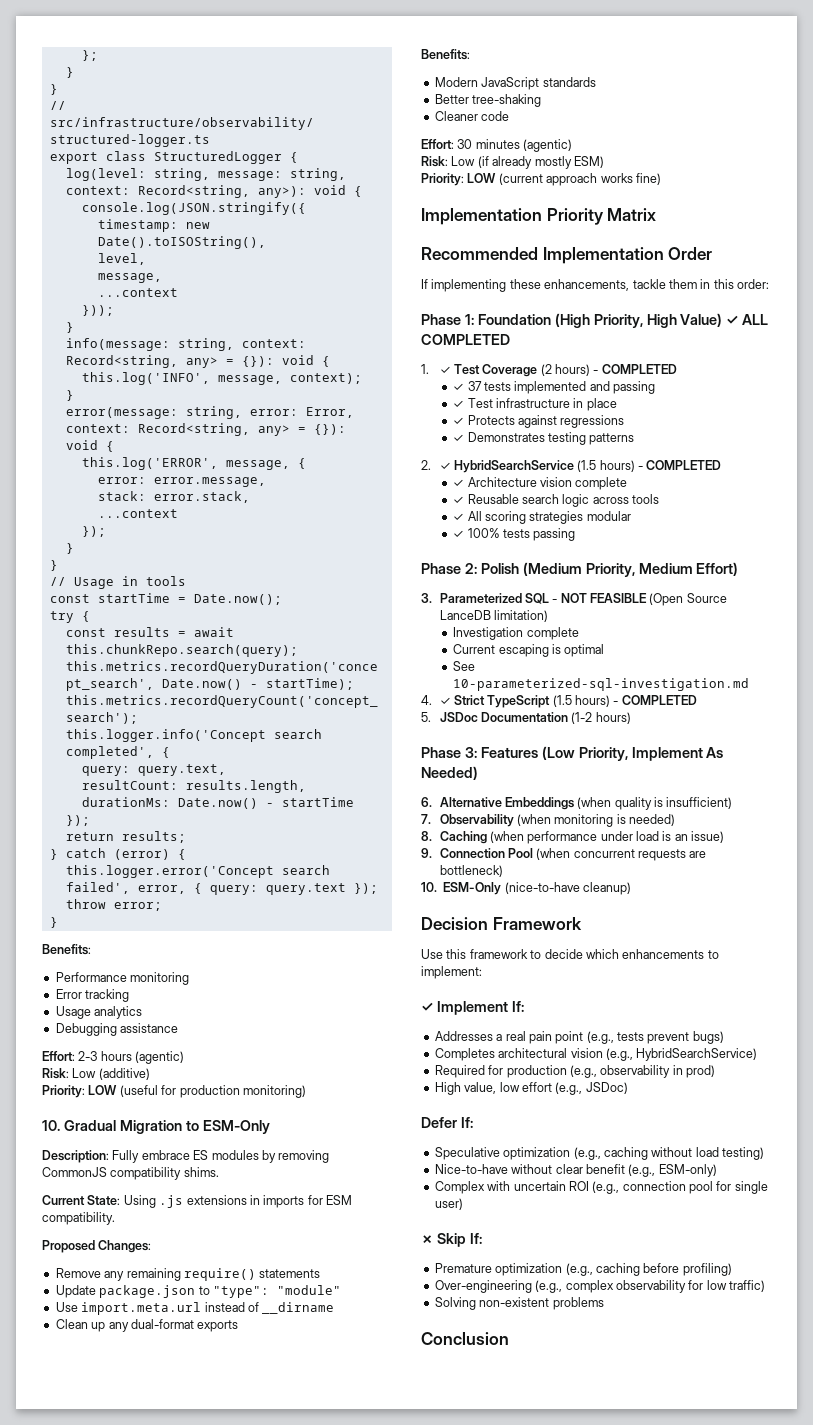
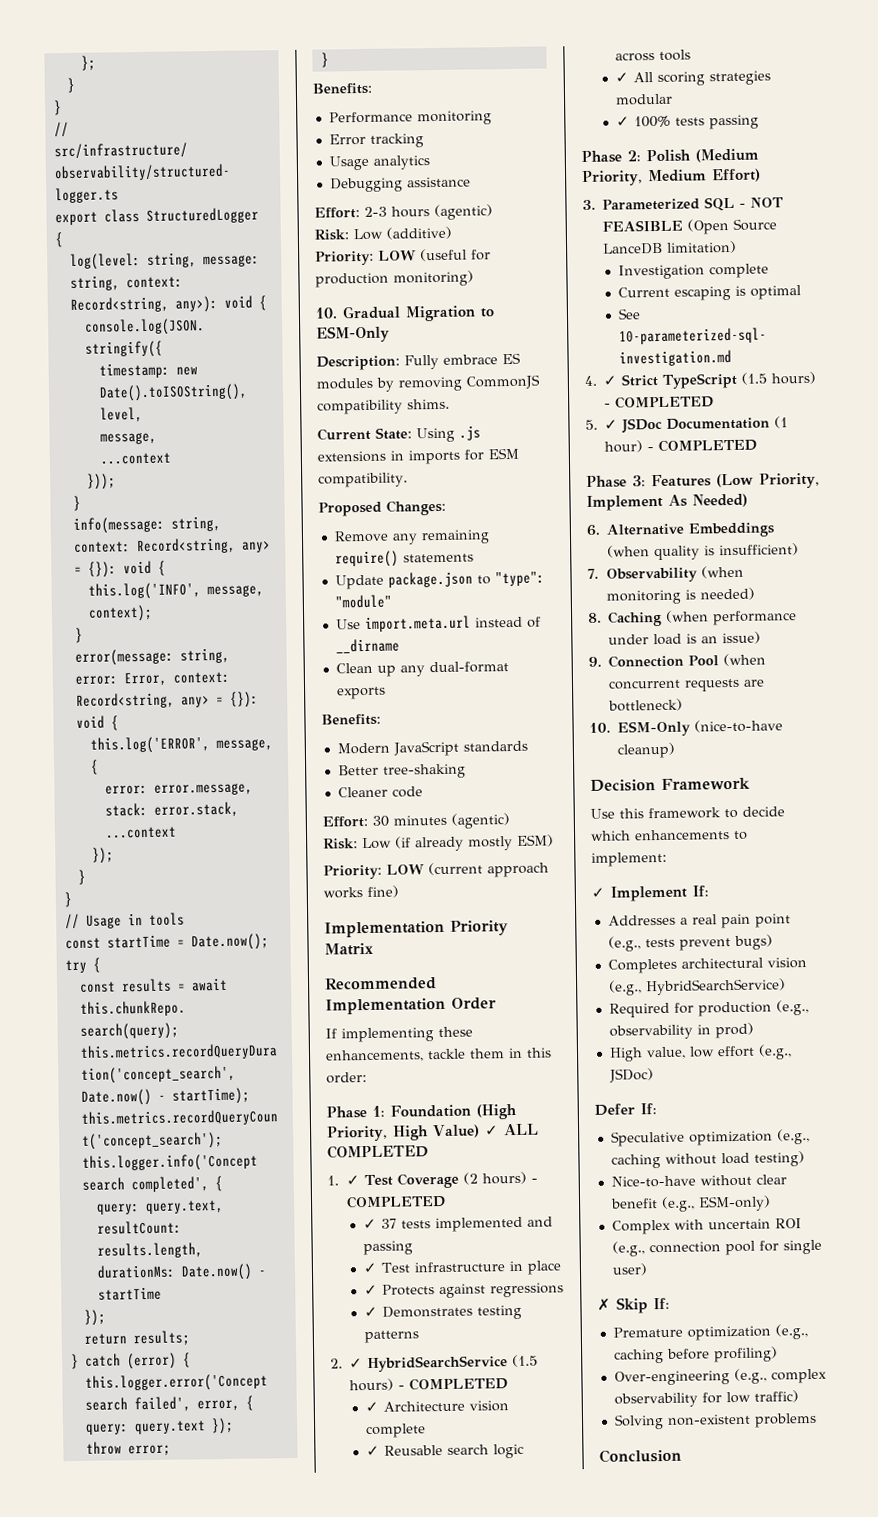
(431, 717) none -> [604,419,619,430] ✓
[571,712,631,724] (1-2 hours) -> [774,416,789,429] [604,438,758,453] (1 hour) - COMPLETED

